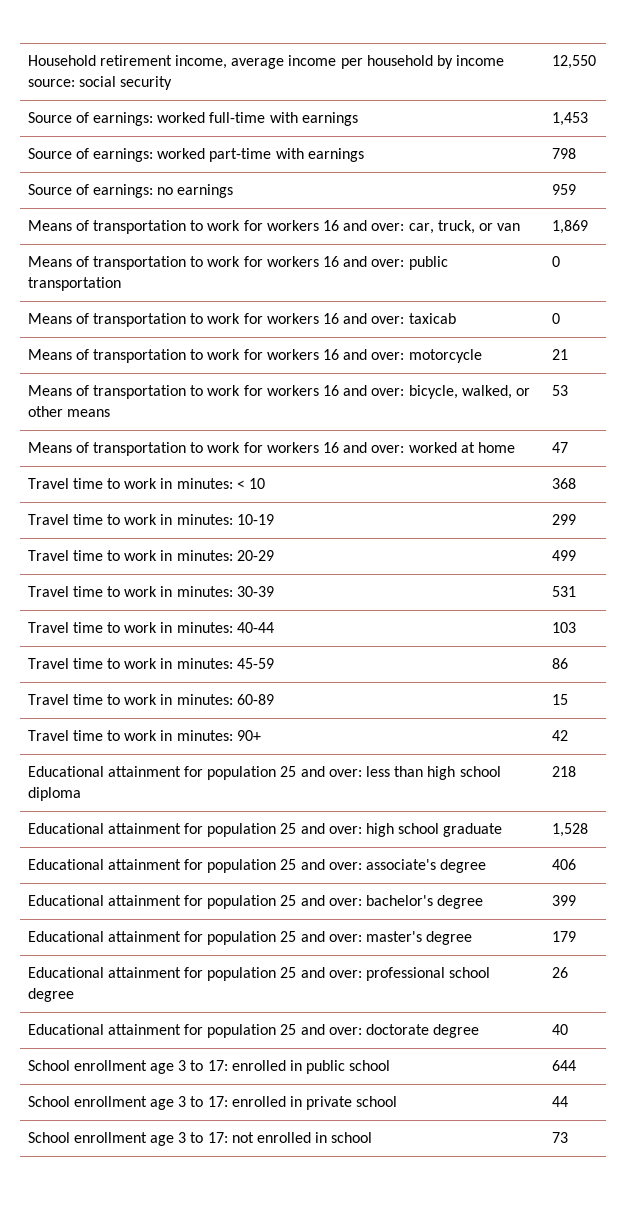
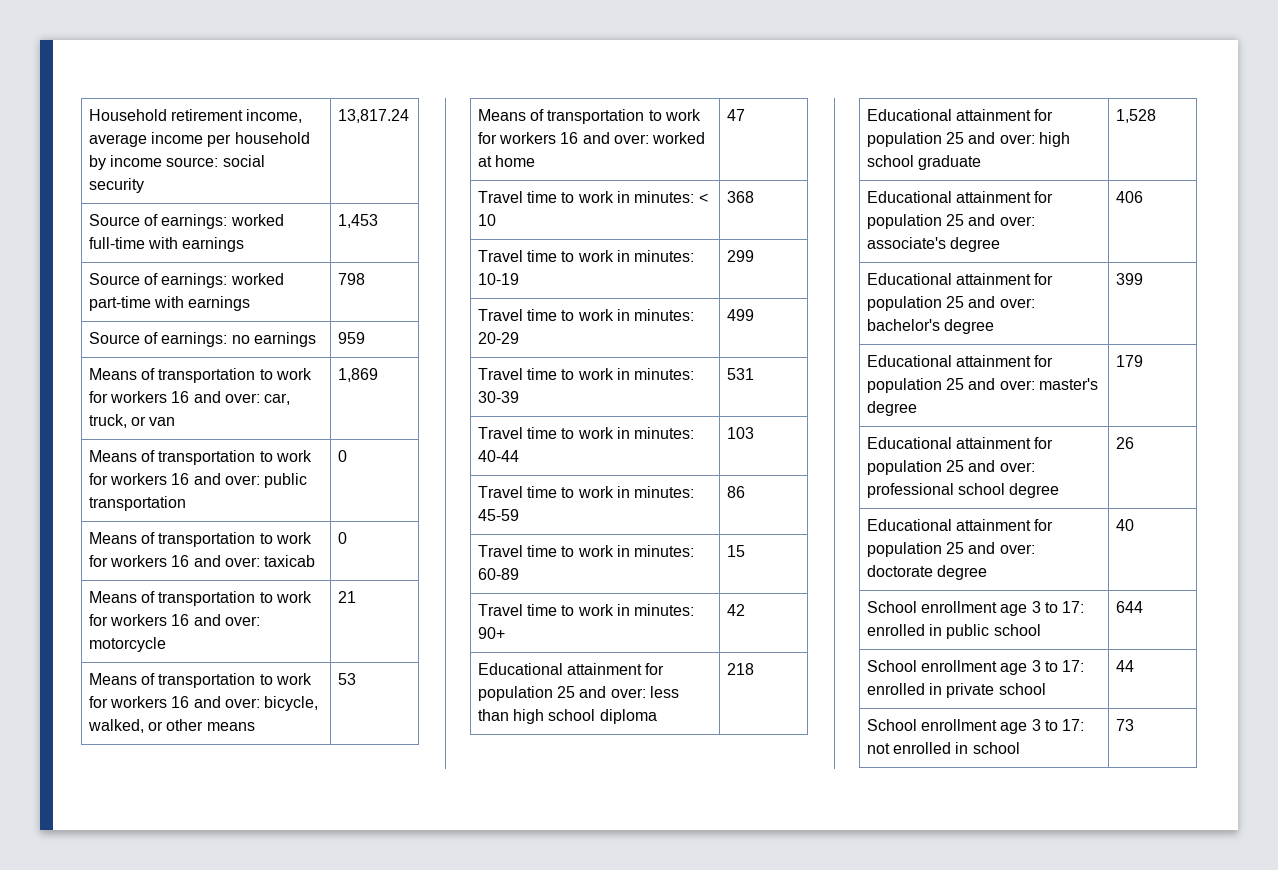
[551,55,596,69] 12,550 -> [337,109,409,123] 13,817.24

